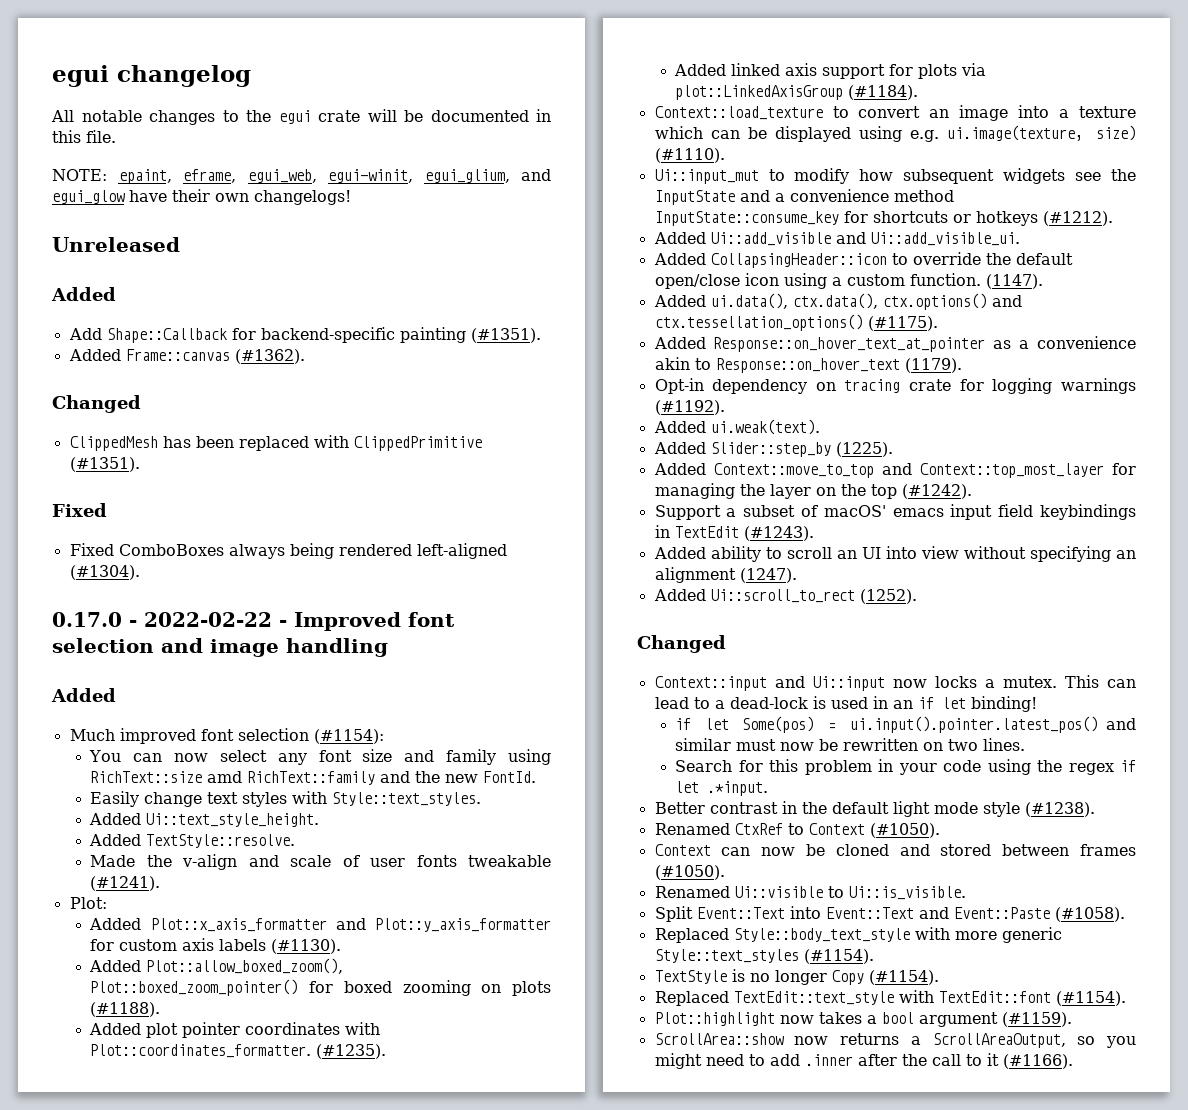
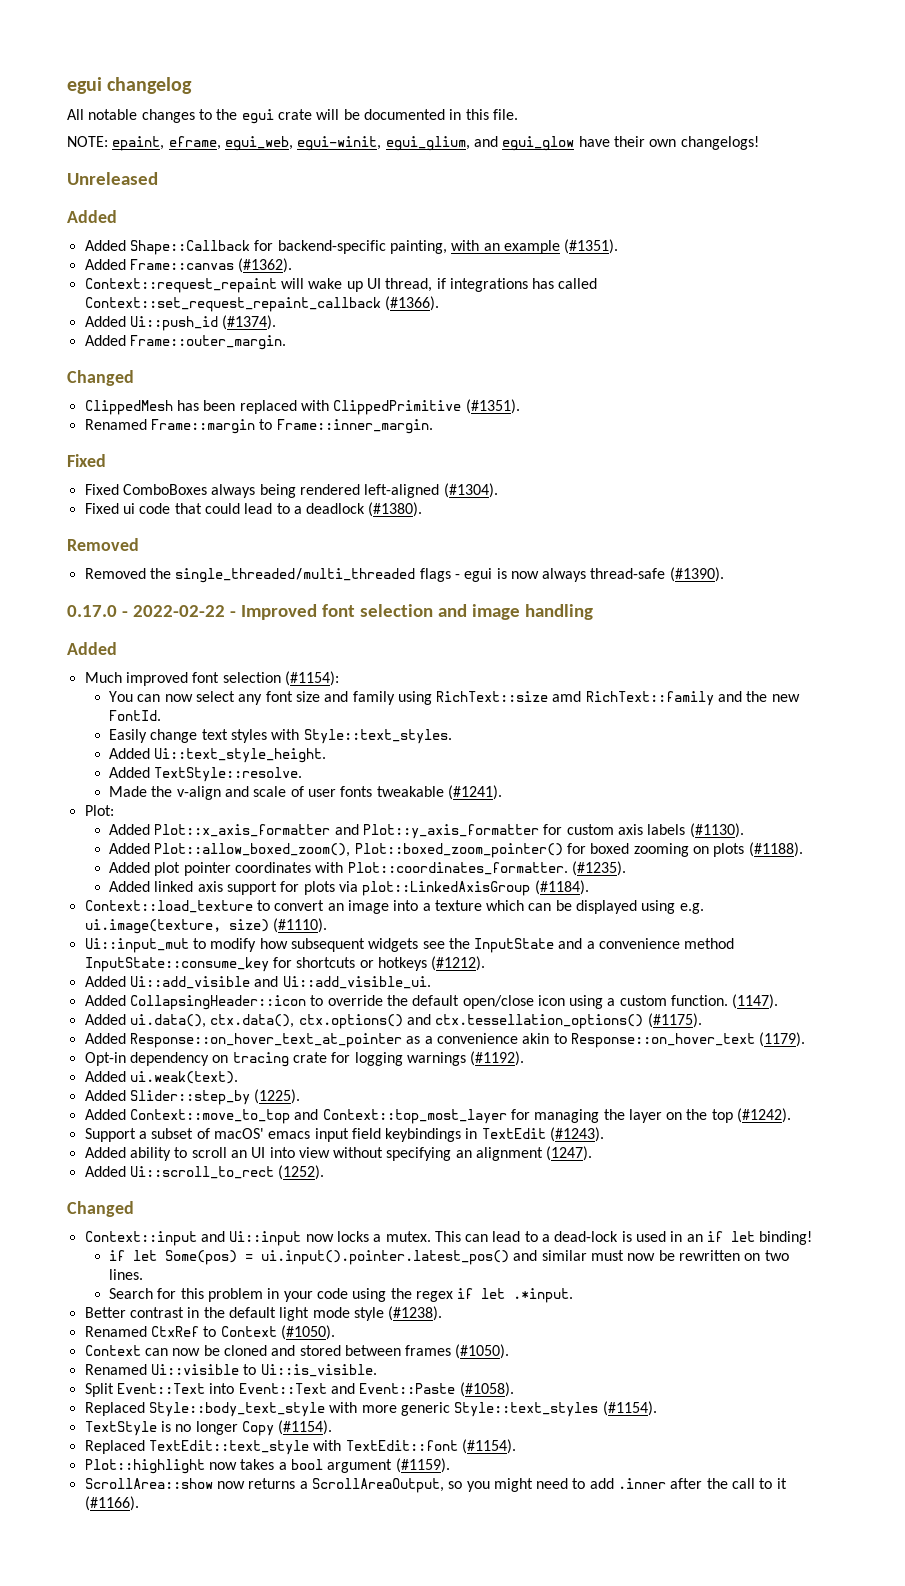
[68,328,102,340] Add -> [84,240,126,251] Added
[399,327,466,343] painting -> [389,240,560,254] painting, with an example
(305, 356) none -> [84,278,598,293] [84,296,439,312] [84,315,277,331] [84,335,286,350] // Context::request_repaint will wake up UI thread, if integrations has called Context::set_request_repaint_callback (#1366). // Added Ui::push_id (#1374). // Added Frame::outer_margin.
(140, 464) none -> [84,419,433,434] // Renamed Frame::margin to Frame::inner_margin.
(140, 572) none -> [84,502,423,517] [67,538,139,551] [84,567,724,583] // Fixed ui code that could lead to a deadlock (#1380). // Removed // Removed the single_threaded/multi_threaded flags - egui is now always thread-safe (#1390).

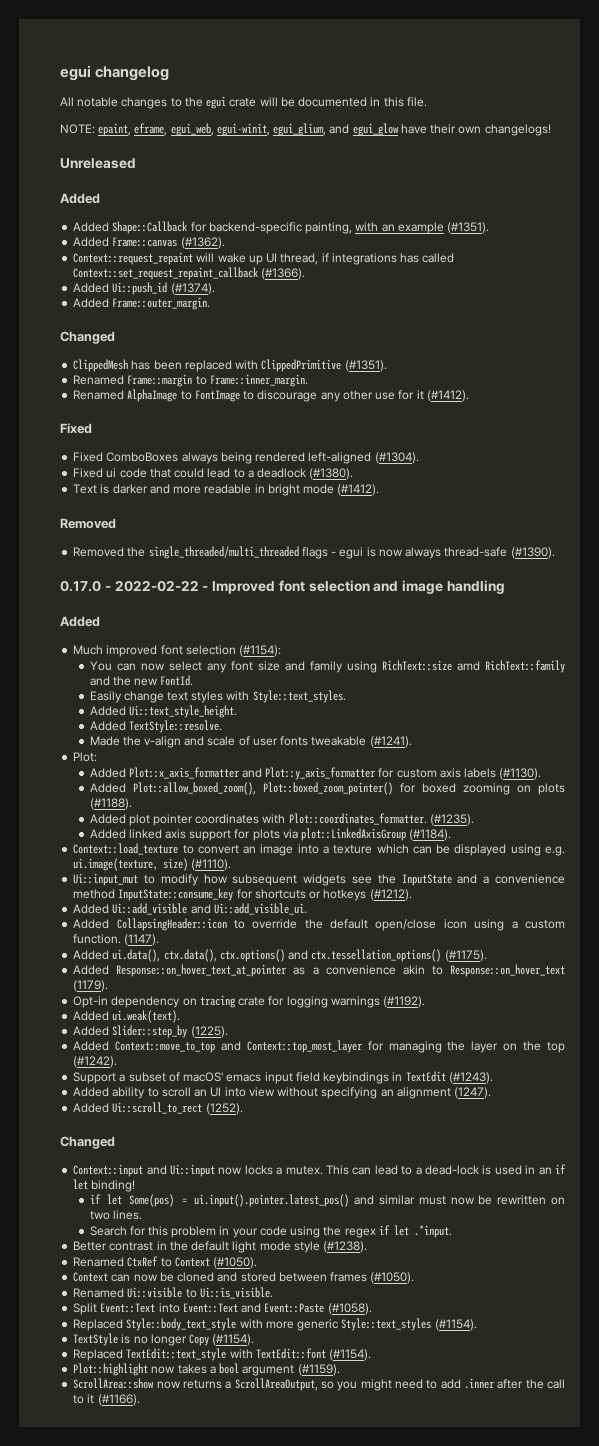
(433, 426) none -> [73,389,469,402] // Renamed AlphaImage to FontImage to discourage any other use for it (#1412).
(423, 509) none -> [73,484,380,496] // Text is darker and more readable in bright mode (#1412).

